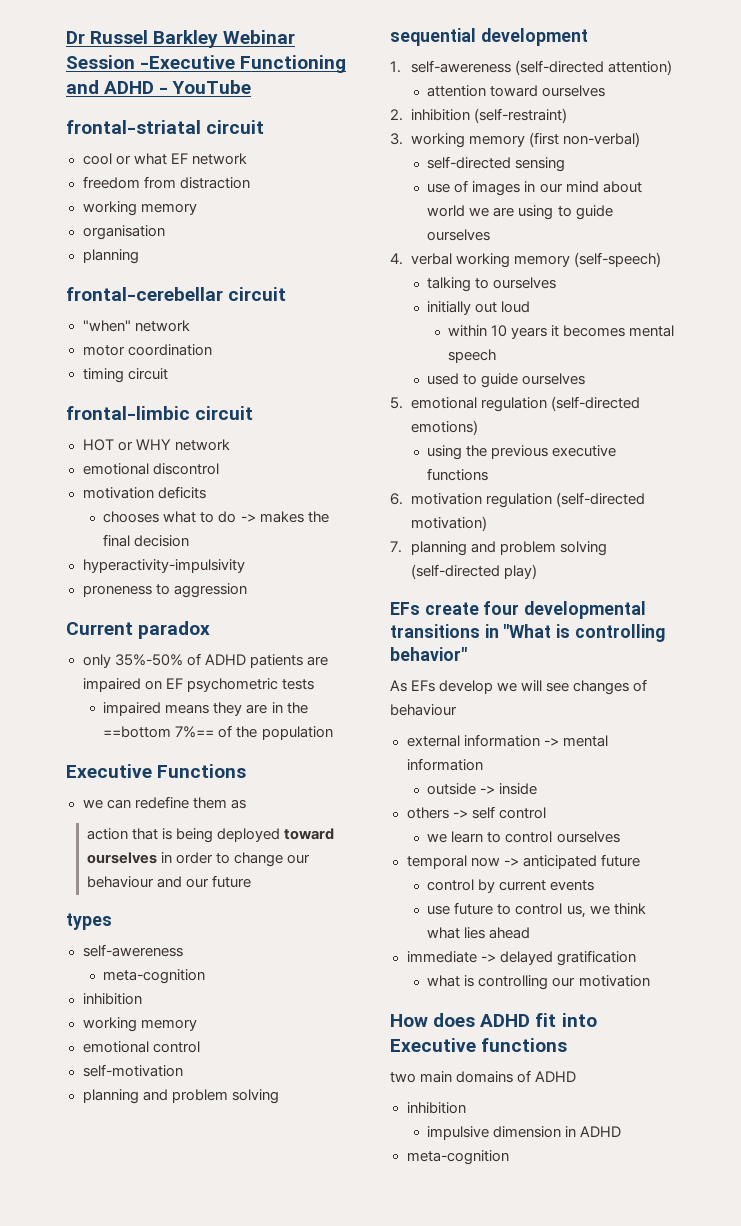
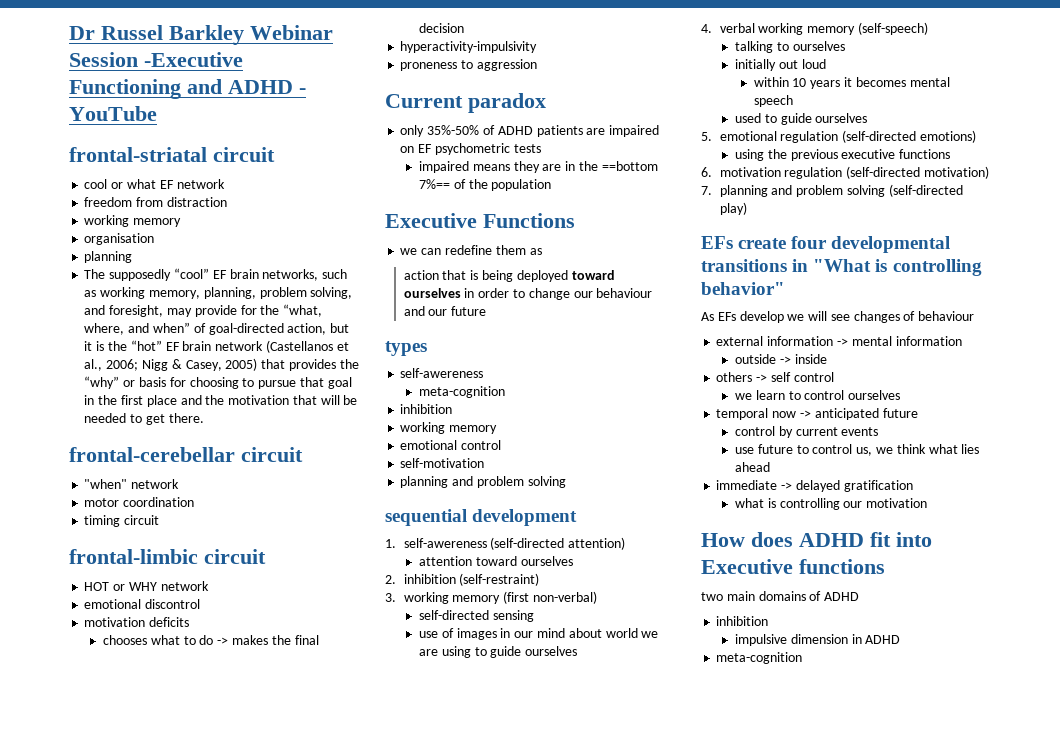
(139, 256) none -> [84,268,348,281] [84,287,353,299] [84,304,323,317] [84,322,350,335] [84,340,349,353] [84,358,359,371] [84,376,352,389] [84,395,358,407] [84,413,204,425] // The supposedly “cool” EF brain networks, such as working memory, planning, problem solving, and foresight, may provide for the “what, where, and when” of goal-directed action, but it is the “hot” EF brain network (Castellanos et al., 2006; Nigg & Casey, 2005) that provides the “why” or basis for choosing to pursue that goal in the first place and the motivation that will be needed to get there.

